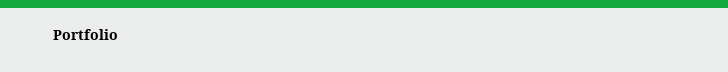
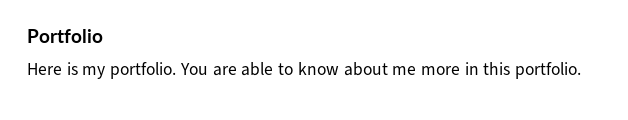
(118, 34) none -> [27,62,582,79] // Here is my portfolio. You are able to know about me more in this portfolio.

